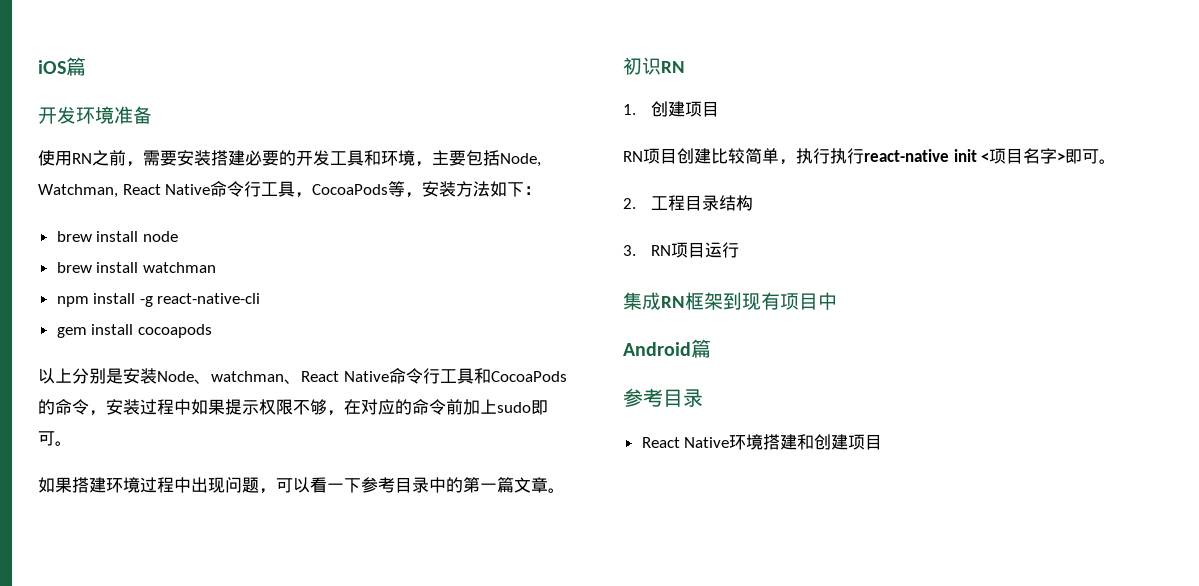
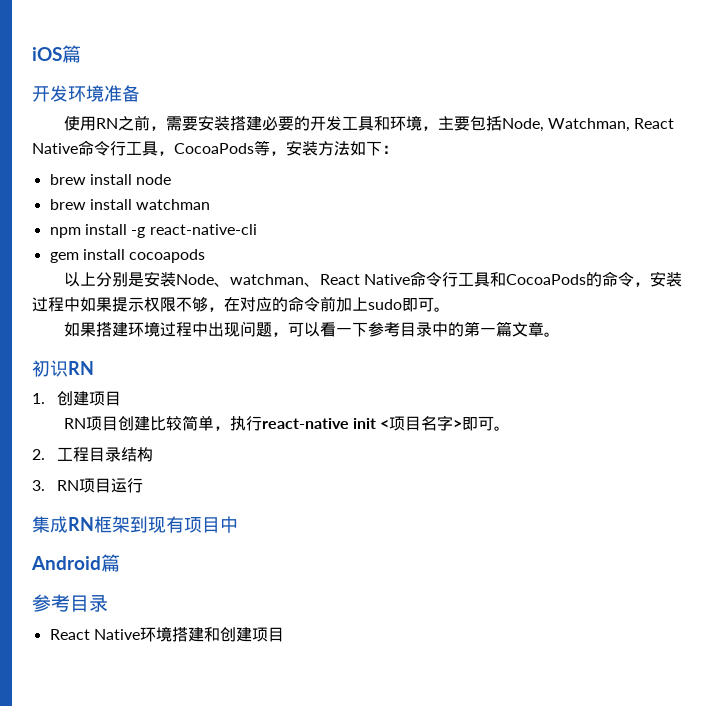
[830,148,864,164] 执行 -> (262, 423) none

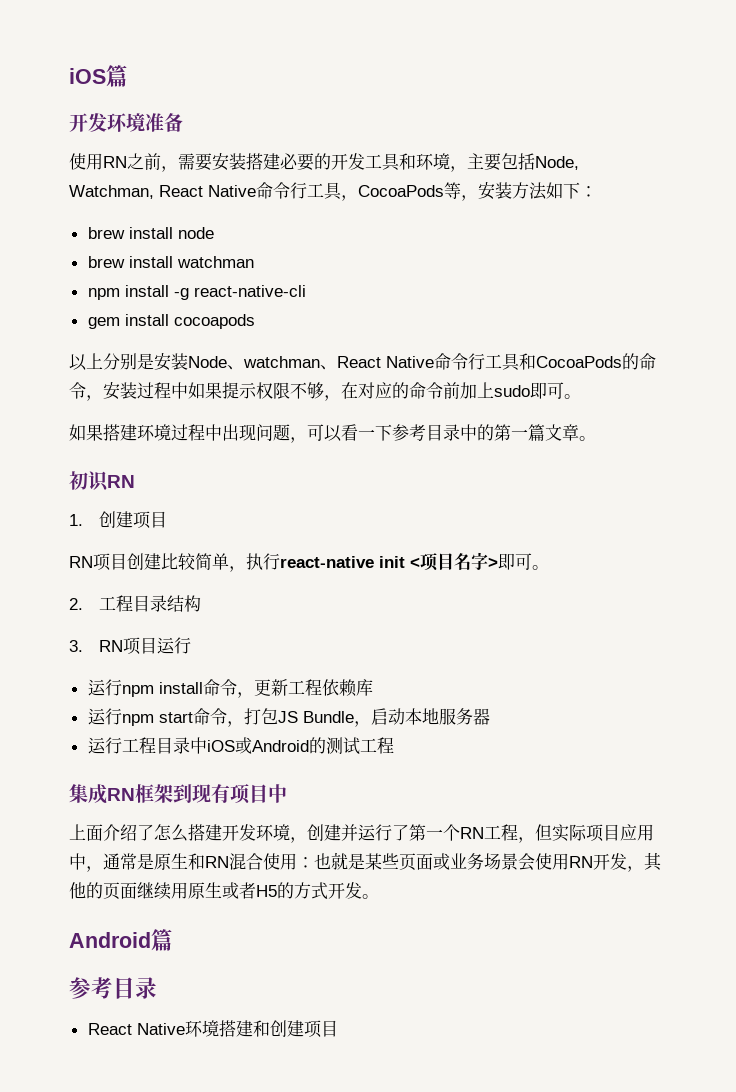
(144, 485) none -> [87,679,373,698] [87,708,490,727] [87,737,394,755] // 运行npm install命令，更新工程依赖库 // 运行npm start命令，打包JS Bundle，启动本地服务器 // 运行工程目录中iOS或Android的测试工程
(238, 524) none -> [69,824,654,843] [69,852,662,872] [69,882,379,900] // 上面介绍了怎么搭建开发环境，创建并运行了第一个RN工程，但实际项目应用中，通常是原生和RN混合使用：也就是某些页面或业务场景会使用RN开发，其他的页面继续用原生或者H5的方式开发。

